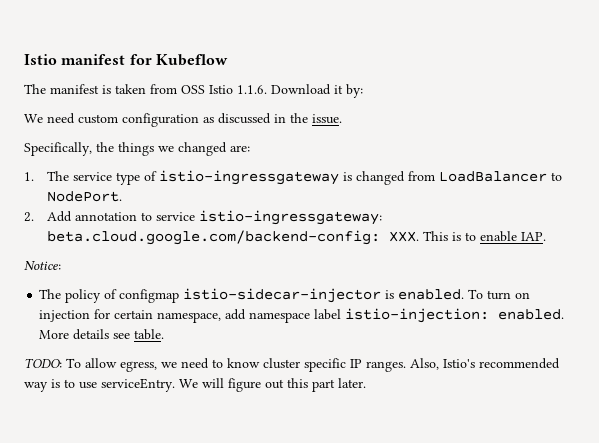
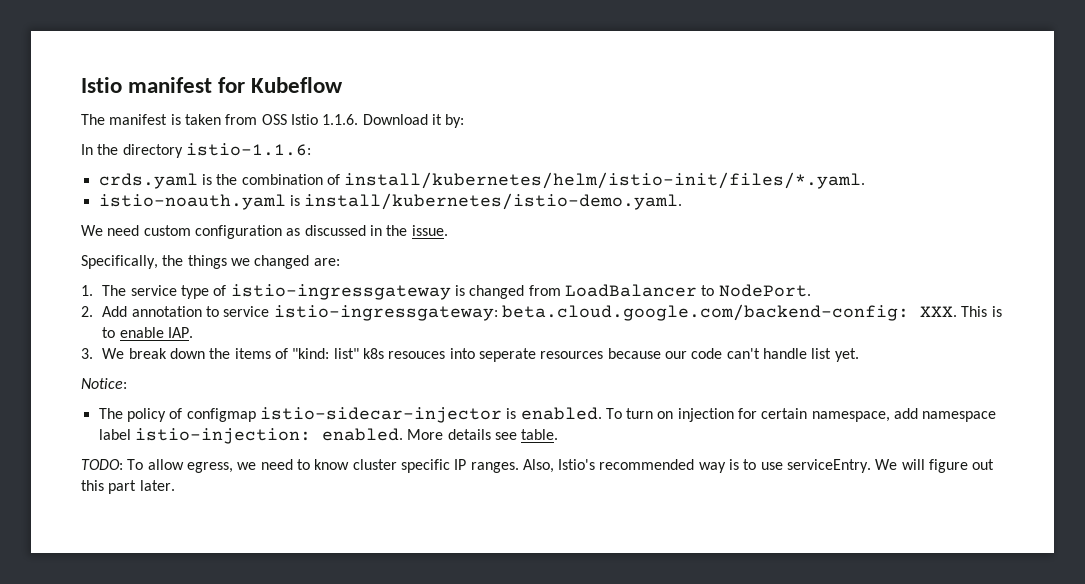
(363, 91) none -> [81,143,311,158] [98,172,866,189] [98,193,683,210] // In the directory istio-1.1.6: // crds.yaml is the combination of install/kubernetes/helm/istio-init/files/*.yaml. // istio-noauth.yaml is install/kubernetes/istio-demo.yaml.
(546, 236) none -> [81,348,859,362] // 3. We break down the items of "kind: list" k8s resouces into seperate resources because our code can't handle list yet.

